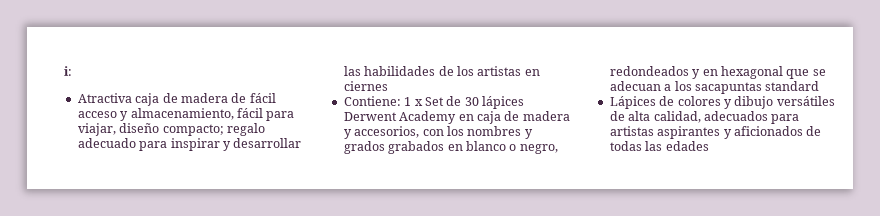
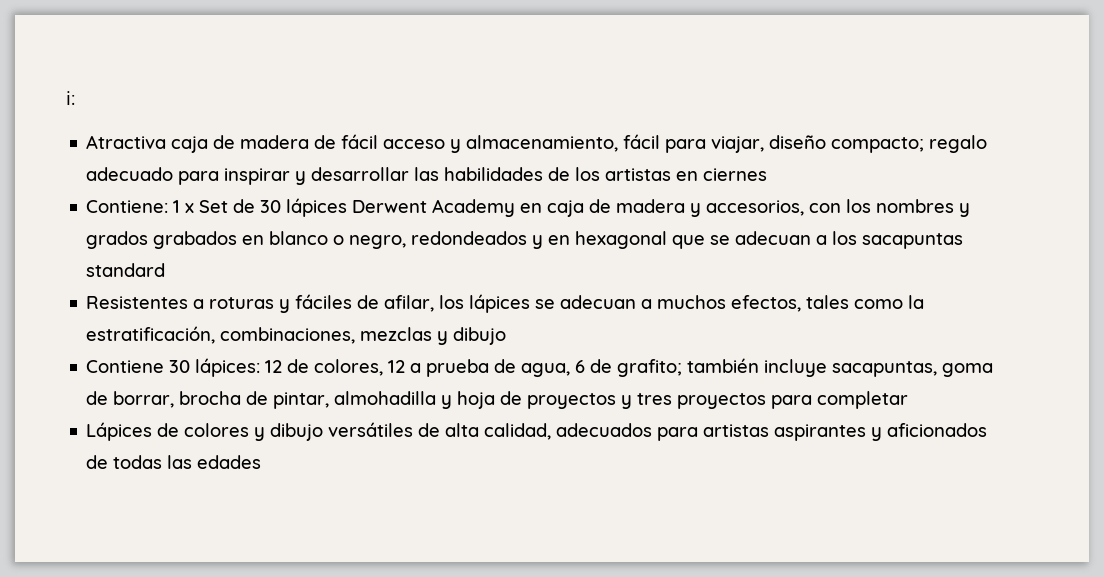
(820, 86) none -> [86,294,925,313] [86,326,507,345] [86,358,994,377] [86,391,909,409] // Resistentes a roturas y fáciles de afilar, los lápices se adecuan a muchos efectos, tales como la estratificación, combinaciones, mezclas y dibujo // Contiene 30 lápices: 12 de colores, 12 a prueba de agua, 6 de grafito; también incluye sacapuntas, goma de borrar, brocha de pintar, almohadilla y hoja de proyectos y tres proyectos para completar

